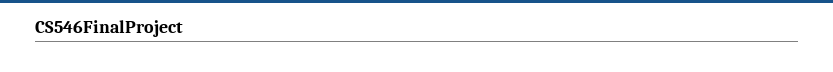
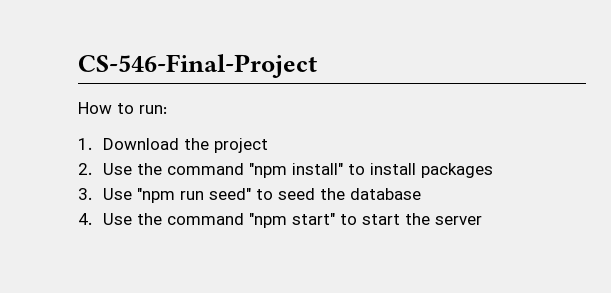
[35,20,183,37] CS546FinalProject -> [78,54,317,78] [78,102,167,114] [78,138,269,153] [78,163,494,178] [78,188,422,203] [78,213,483,228] CS-546-Final-Project // How to run: // 1. Download the project // 2. Use the command "npm install" to install packages // 3. Use "npm run seed" to seed the database // 4. Use the command "npm start" to start the server

